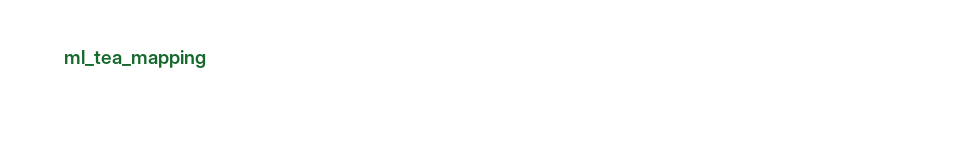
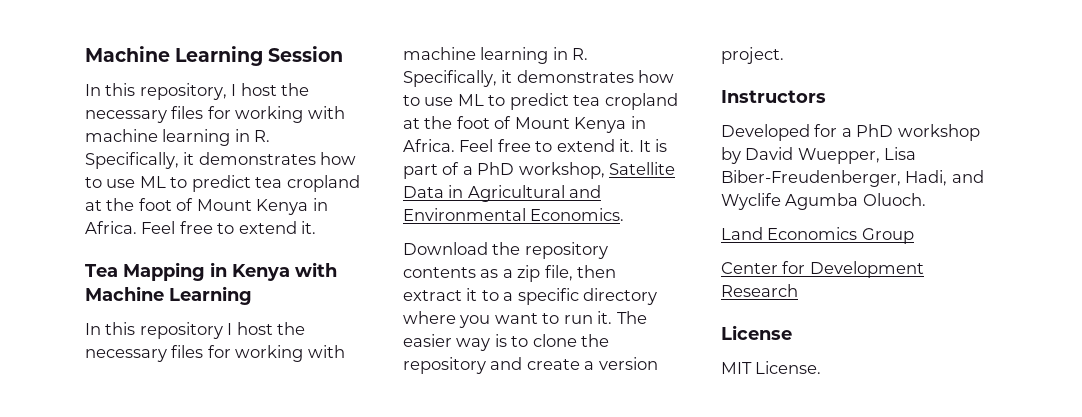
[64,50,206,68] ml_tea_mapping -> [85,46,344,66] [85,83,310,100] [85,106,345,123] [85,129,271,146] [85,152,357,169] [85,175,360,192] [85,198,328,215] [85,221,317,234] [85,262,337,281] [85,286,252,305] [85,322,306,339] [85,345,345,362] [403,47,589,64] [403,70,675,87] [403,93,678,110] [403,116,646,133] [403,139,668,152] [403,162,676,179] [403,185,602,202] [403,208,625,221] [403,242,608,259] [403,265,617,282] [403,288,658,305] [403,311,647,328] [403,334,610,351] [403,357,658,374] [721,47,784,64] [721,90,826,103] [721,124,980,141] [721,147,917,164] [721,170,984,187] [721,193,926,210] [721,227,914,244] [721,261,924,278] [721,284,798,297] [721,325,792,340] [721,361,822,374] Machine Learning Session // In this repository, I host the necessary files for working with machine learning in R. Specifically, it demonstrates how to use ML to predict tea cropland at the foot of Mount Kenya in Africa. Feel free to extend it. // Tea Mapping in Kenya with Machine Learning // In this repository I host the necessary files for working with machine learning in R. Specifically, it demonstrates how to use ML to predict tea cropland at the foot of Mount Kenya in Africa. Feel free to extend it. It is part of a PhD workshop, Satellite Data in Agricultural and Environmental Economics. // Download the repository contents as a zip file, then extract it to a specific directory where you want to run it. The easier way is to clone the repository and create a version project. // Instructors // Developed for a PhD workshop by David Wuepper, Lisa Biber-Freudenberger, Hadi, and Wyclife Agumba Oluoch. // Land Economics Group // Center for Development Research // License // MIT License.

